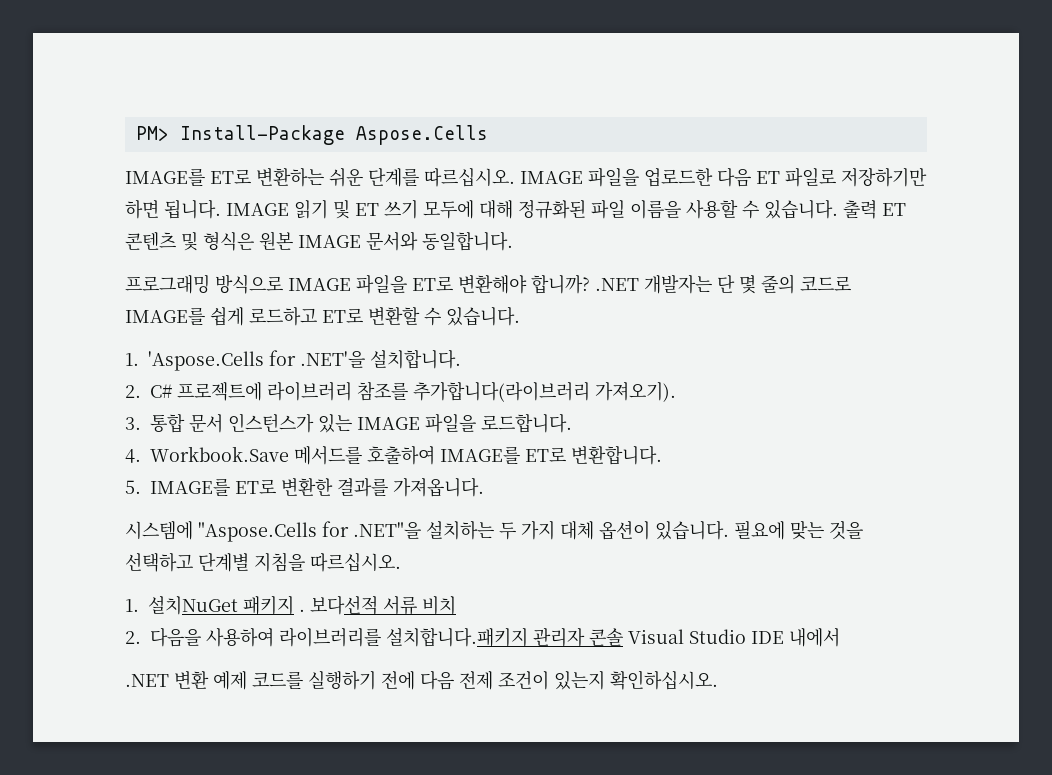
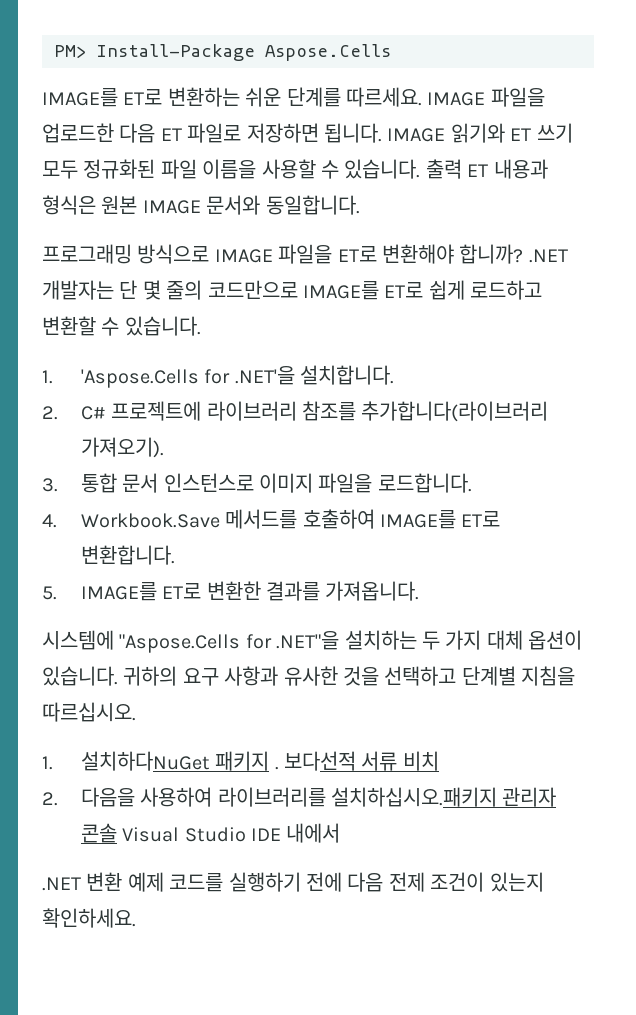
[424,168,515,187] 따르십시오. -> [346,87,422,107] 따르세요.
[841,168,927,187] [125,199,513,219] 저장하기만 하면 됩니다. IMAGE 읽기 및 ET 쓰기 모두에 대해 -> [246,123,573,143] [42,160,78,179] 저장하면 됩니다. IMAGE 읽기와 ET 쓰기 모두
[125,232,198,251] 콘텐츠 및 -> [493,159,548,179] 내용과
[800,276,851,291] [125,307,205,325] 코드로 IMAGE를 -> [207,280,424,300] 코드만으로 IMAGE를 ET로
[322,308,363,323] ET로 -> (543, 290) none
[228,413,420,433] 인스턴스가 있는 IMAGE -> [163,473,314,493] 인스턴스로 이미지
[734,520,824,540] 필요에 맞는 -> [123,666,338,686] 귀하의 요구 사항과 유사한
[148,596,238,615] 설치NuGet -> [80,751,210,771] 설치하다NuGet
[386,627,528,647] 설치합니다.패키지 -> [331,787,498,807] 설치하십시오.패키지
[610,670,718,690] 확인하십시오. -> [42,908,136,928] 확인하세요.

